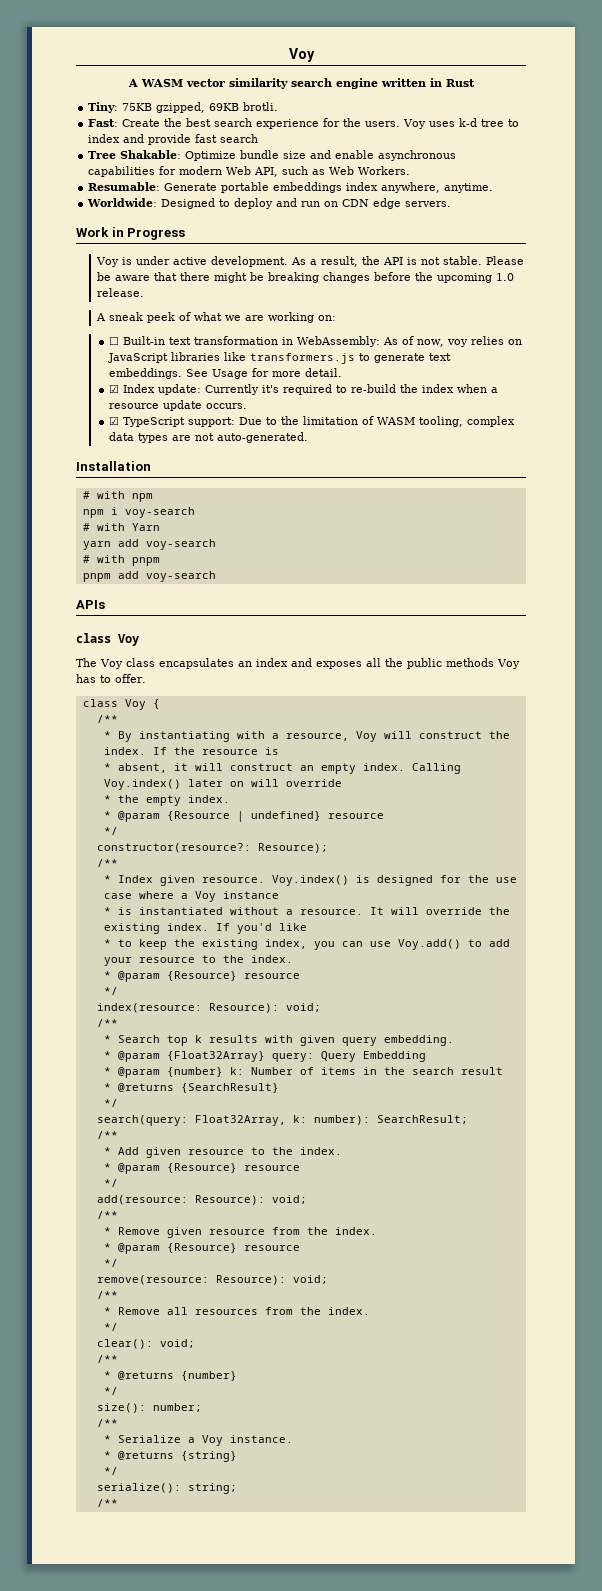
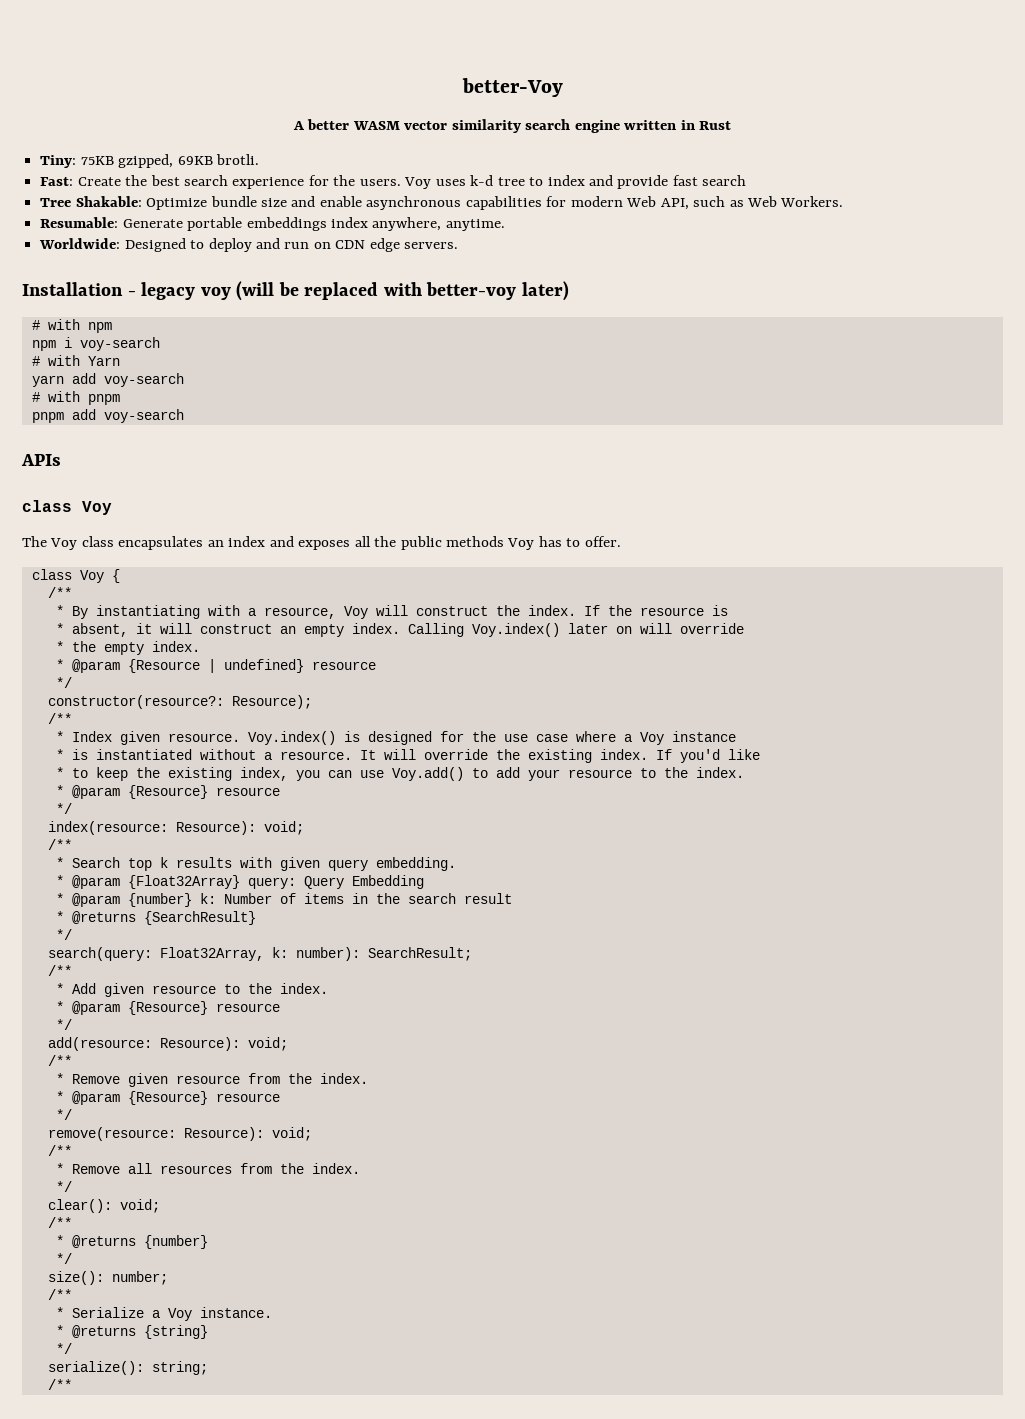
[288,48,315,62] [127,79,138,87] Voy // A -> [461,78,563,97] [292,119,350,130] better-Voy // A better
[76,227,186,240] [96,256,525,267] [97,272,515,283] [97,288,145,297] [96,312,337,323] [109,336,523,347] [108,352,452,364] [109,368,343,379] [109,384,499,395] [109,400,248,411] [109,416,516,427] [109,432,309,443] [76,461,151,471] Work in Progress // Voy is under active development. As a result, the API is not stable. Please be aware that there might be breaking changes before the upcoming 1.0 release. // A sneak peek of what we are working on: // ☐ Built-in text transformation in WebAssembly: As of now, voy relies on JavaScript libraries like transformers.js to generate text embeddings. See Usage for more detail. // ☑ Index update: Currently it's required to re-build the index when a resource update occurs. // ☑ TypeScript support: Due to the limitation of WASM tooling, complex data types are not auto-generated. // Installation -> [22,281,569,301] Installation - legacy voy (will be replaced with better-voy later)

